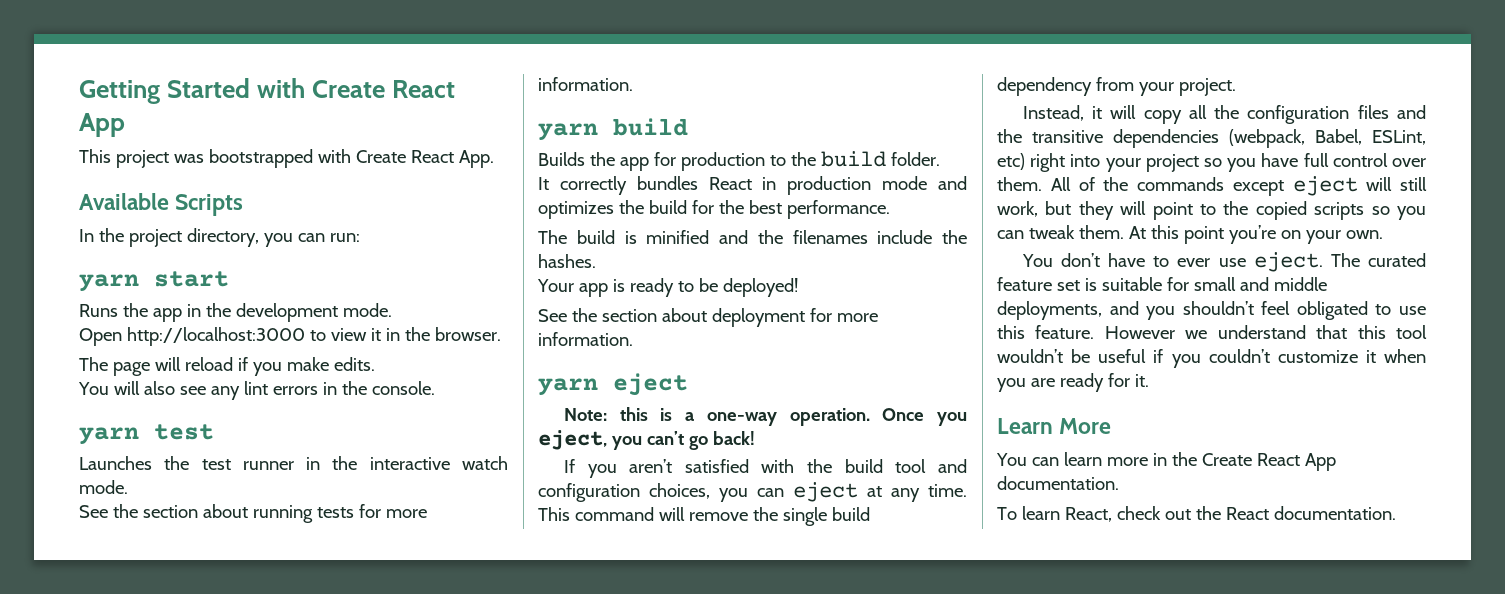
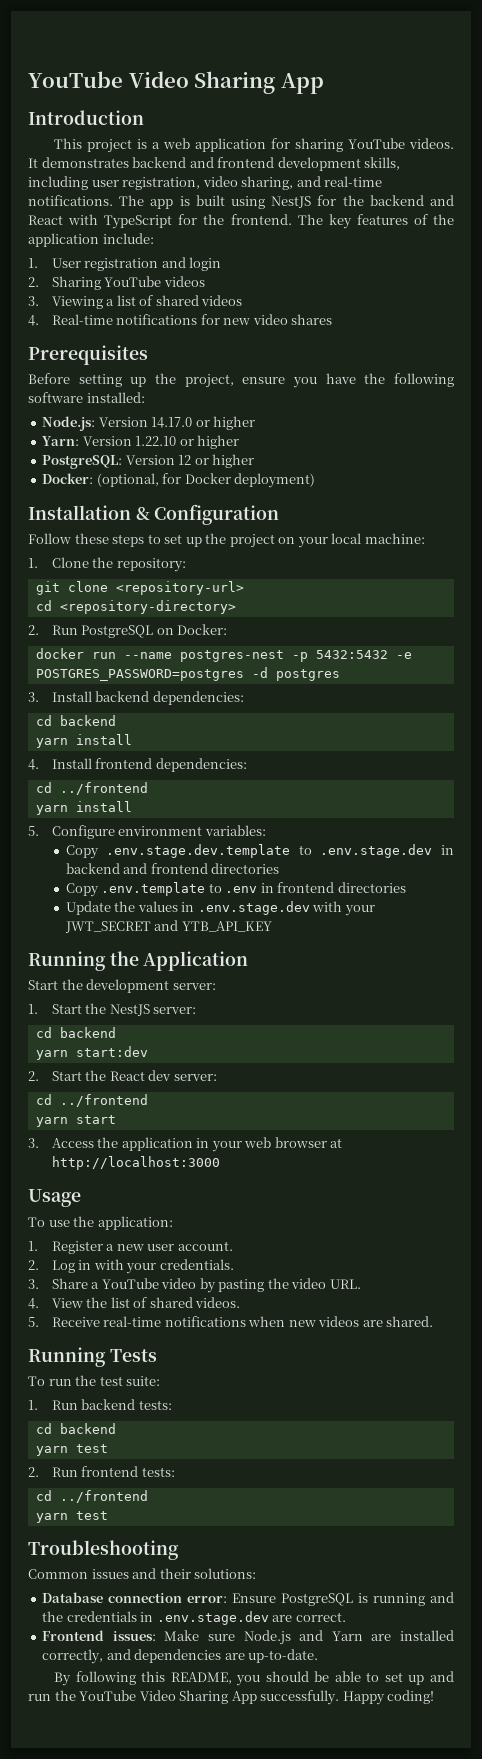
[79,78,456,104] [79,113,125,137] Getting Started with Create React App -> [28,71,324,94] [28,110,144,125] YouTube Video Sharing App // Introduction
[173,149,494,168] [79,193,244,216] [79,228,360,247] [79,271,229,292] [79,303,392,322] [79,327,501,346] [79,357,375,376] [78,381,435,400] [79,424,214,445] [79,456,508,470] [79,480,128,494] [79,504,427,523] [538,77,633,91] [538,118,688,141] [538,151,940,171] [538,176,967,195] [538,200,890,219] [538,230,967,244] [538,254,596,268] [537,278,798,297] [538,308,878,327] [538,332,633,346] [538,373,688,396] [563,407,967,426] [538,430,755,450] [563,459,967,478] [538,482,967,502] [538,507,870,526] [997,77,1236,96] [1022,105,1426,124] [997,129,1426,148] [997,153,1426,172] [997,176,1427,196] [997,201,1426,220] [997,225,1383,244] [1021,252,1426,272] [997,277,1327,291] [997,301,1426,320] [997,325,1427,339] [997,349,1426,368] [997,373,1149,392] [997,418,1112,434] [996,452,1336,471] [997,476,1119,490] [997,506,1396,522] was bootstrapped with Create React App. // Available Scripts // In the project directory, you can run: // yarn start // Runs the app in the development mode. // Open http://localhost:3000 to view it in the browser. // The page will reload if you make edits. // You will also see any lint errors in the console. // yarn test // Launches the test runner in the interactive watch mode. // See the section about running tests for more information. // yarn build // Builds the app for production to the build folder. // It correctly bundles React in production mode and optimizes the build for the best performance. // The build is minified and the filenames include the hashes. // Your app is ready to be deployed! // See the section about deployment for more information. // yarn eject // Note: this is a one-way operation. Once you eject, you can’t go back! // If you aren’t satisfied with the build tool and configuration choices, you can eject at any time. This command will remove the single build dependency from your project. // Instead, it will copy all the configuration files and the transitive dependencies (webpack, Babel, ESLint, etc) right into your project so you have full control over them. All of the commands except eject will still work, but they will point to the copied scripts so you can tweak them. At this point you’re on your own. // You don’t have to ever use eject. The curated feature set is suitable for small and middle deployments, and you shouldn’t feel obligated to use this feature. However we understand that this tool wouldn’t be useful if you couldn’t customize it when you are ready for it. // Learn More // You can learn more in the Create React App documentation. // To learn React, check out the React documentation. -> [137,138,454,152] [28,157,401,171] [28,176,383,190] [28,195,454,209] [28,214,455,229] [28,233,154,247] [28,257,222,271] [28,276,205,290] [28,295,243,309] [28,314,333,326] [28,345,148,365] [28,373,455,388] [28,392,145,403] [42,416,256,431] [42,435,240,449] [42,454,255,469] [42,473,316,488] [28,504,280,525] [28,533,425,548] [28,557,186,572] [35,581,244,595] [35,600,236,614] [28,624,228,638] [35,648,412,662] [35,667,340,681] [28,691,244,705] [35,715,116,726] [35,734,132,748] [28,758,247,772] [35,782,148,795] [35,801,132,815] [28,825,266,839] [65,844,454,859] [65,863,280,874] [65,882,406,897] [65,901,375,916] [64,920,272,933] [28,951,249,971] [28,979,216,993] [28,1003,197,1016] [35,1027,116,1038] [35,1046,148,1060] [28,1070,217,1081] [35,1094,148,1107] [35,1115,116,1127] [28,1137,343,1152] [51,1156,220,1170] [28,1189,81,1207] [28,1216,173,1230] [28,1241,233,1254] [28,1259,234,1274] [28,1278,361,1293] [28,1297,241,1309] [28,1316,434,1327] [28,1347,157,1367] [28,1375,161,1386] [28,1399,172,1410] [35,1423,116,1434] [35,1444,108,1456] [28,1466,175,1477] [35,1490,148,1503] [35,1511,108,1523] [28,1540,179,1560] [28,1568,257,1579] [42,1592,454,1606] [42,1611,346,1625] [42,1630,454,1645] [42,1649,319,1664] [54,1671,454,1686] [28,1690,435,1705] is a web application for sharing YouTube videos. It demonstrates backend and frontend development skills, including user registration, video sharing, and real-time notifications. The app is built using NestJS for the backend and React with TypeScript for the frontend. The key features of the application include: // 1. User registration and login // 2. Sharing YouTube videos // 3. Viewing a list of shared videos // 4. Real-time notifications for new video shares // Prerequisites // Before setting up the project, ensure you have the following software installed: // Node.js: Version 14.17.0 or higher // Yarn: Version 1.22.10 or higher // PostgreSQL: Version 12 or higher // Docker: (optional, for Docker deployment) // Installation & Configuration // Follow these steps to set up the project on your local machine: // 1. Clone the repository: // git clone <repository-url> // cd <repository-directory> // 2. Run PostgreSQL on Docker: // docker run --name postgres-nest -p 5432:5432 -e POSTGRES_PASSWORD=postgres -d postgres // 3. Install backend dependencies: // cd backend // yarn install // 4. Install frontend dependencies: // cd ../frontend // yarn install // 5. Configure environment variables: // Copy .env.stage.dev.template to .env.stage.dev in backend and frontend directories // Copy .env.template to .env in frontend directories // Update the values in .env.stage.dev with your JWT_SECRET and YTB_API_KEY // Running the Application // Start the development server: // 1. Start the NestJS server: // cd backend // yarn start:dev // 2. Start the React dev server: // cd ../frontend // yarn start // 3. Access the application in your web browser at http://localhost:3000 // Usage // To use the application: // 1. Register a new user account. // 2. Log in with your credentials. // 3. Share a YouTube video by pasting the video URL. // 4. View the list of shared videos. // 5. Receive real-time notifications when new videos are shared. // Running Tests // To run the test suite: // 1. Run backend tests: // cd backend // yarn test // 2. Run frontend tests: // cd ../frontend // yarn test // Troubleshooting // Common issues and their solutions: // Database connection error: Ensure PostgreSQL is running and the credentials in .env.stage.dev are correct. // Frontend issues: Make sure Node.js and Yarn are installed correctly, and dependencies are up-to-date. // By following this README, you should be able to set up and run the YouTube Video Sharing App successfully. Happy coding!

